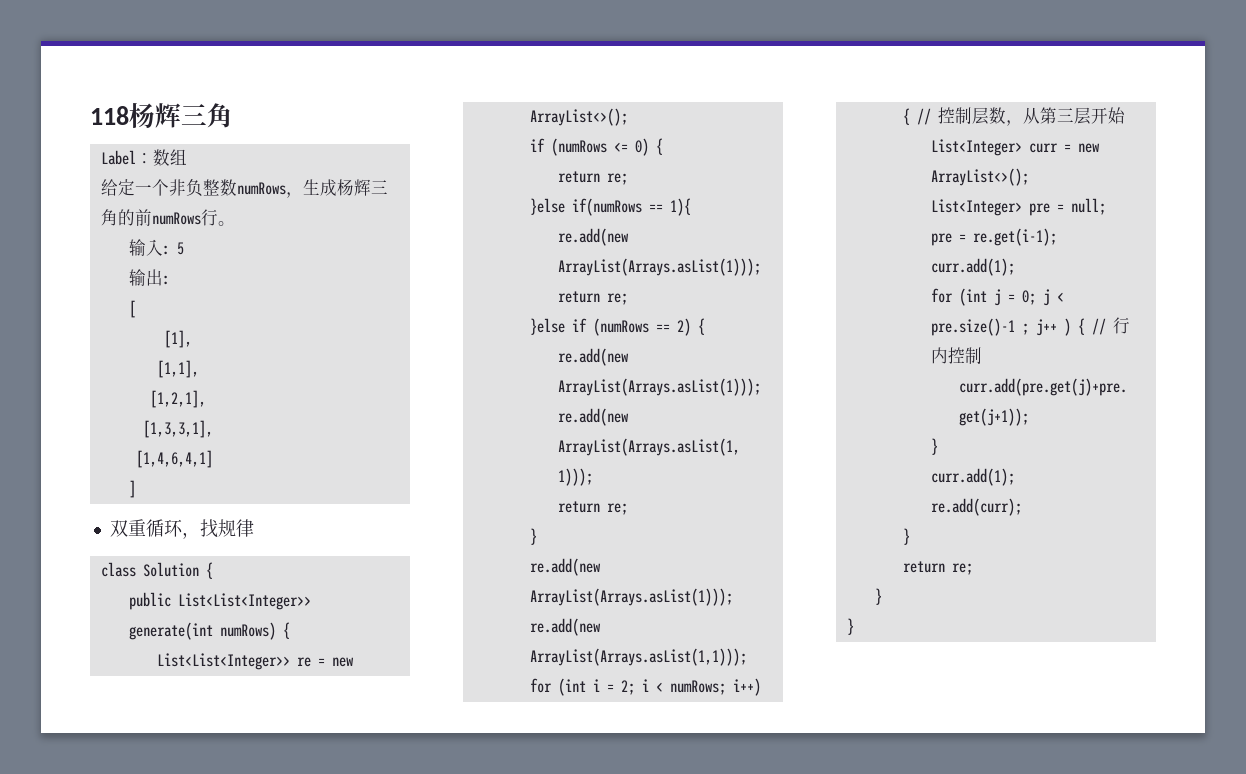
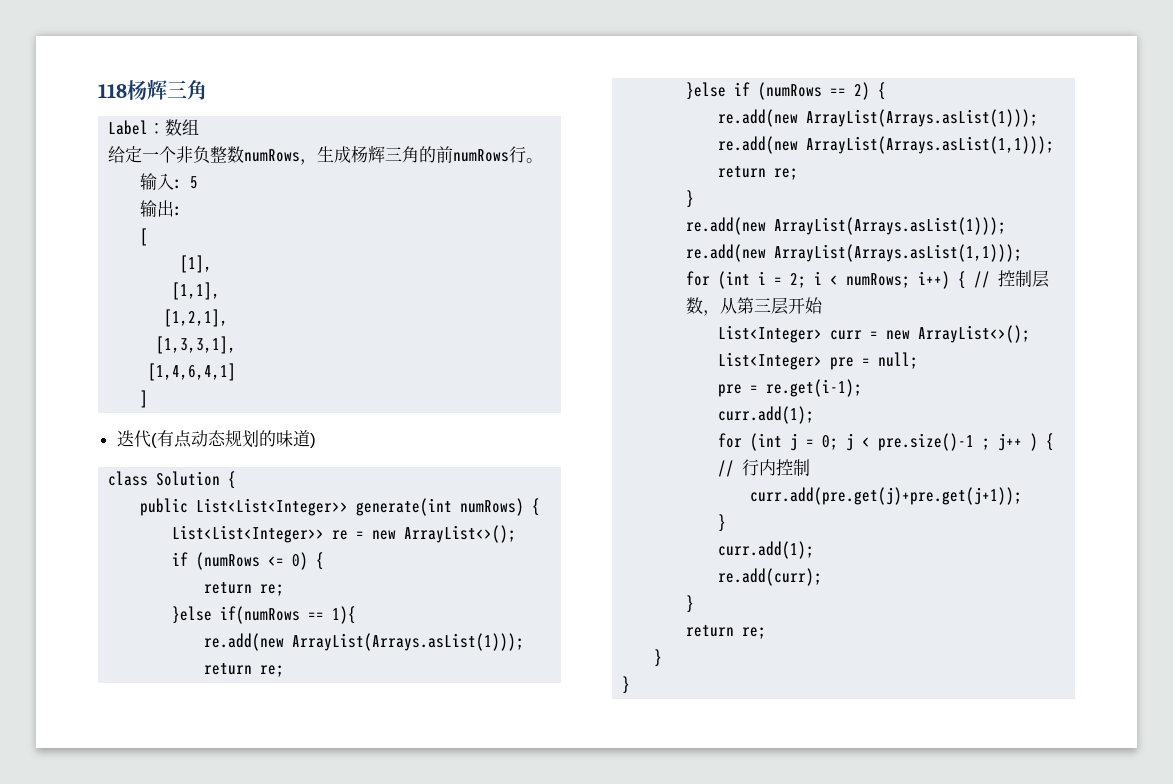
[109,519,254,539] 双重循环，找规律 -> [116,430,316,448] 迭代(有点动态规划的味道)

